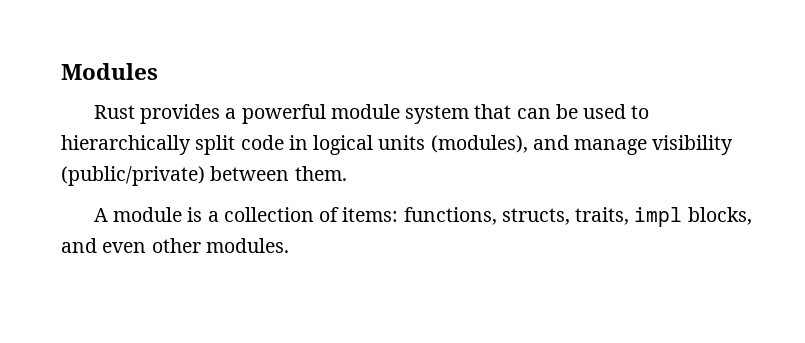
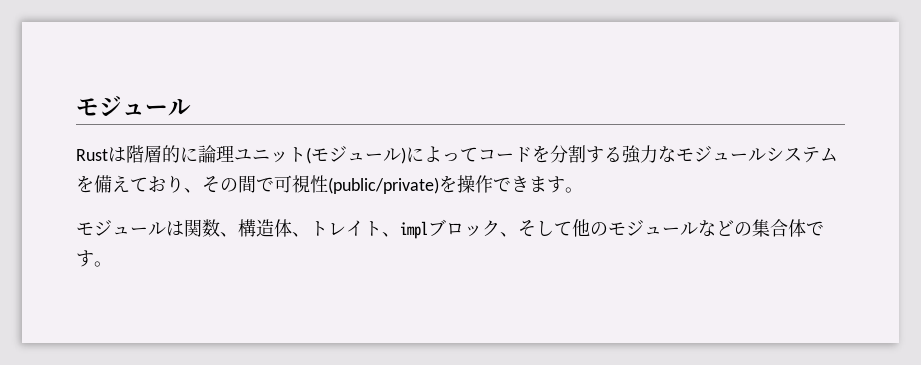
[61,63,158,80] Modules -> [76,95,191,117] モジュール
[140,104,650,124] [61,135,734,155] [61,166,347,186] [93,207,752,227] [61,238,289,253] provides a powerful module system that can be used to hierarchically split code in logical units (modules), and manage visibility (public/private) between them. // A module is a collection of items: functions, structs, traits, impl blocks, and even other modules. -> [108,145,838,164] [76,175,583,194] [76,219,824,239] [76,250,112,267] は階層的に論理ユニット(モジュール)によってコードを分割する強力なモジュールシステムを備えており、その間で可視性(public/private)を操作できます。 // モジュールは関数、構造体、トレイト、implブロック、そして他のモジュールなどの集合体です。

